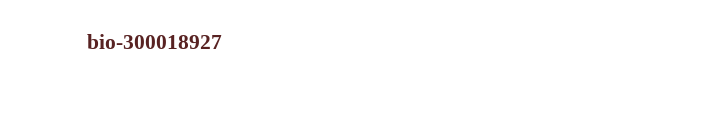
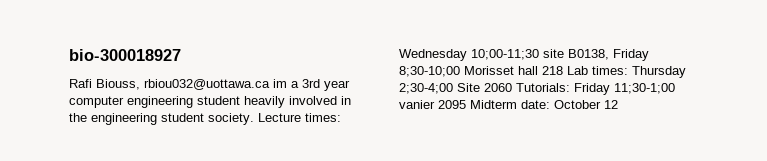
(222, 41) none -> [69,79,350,91] [69,96,351,108] [69,113,341,125] [399,49,649,61] [399,66,686,78] [399,83,675,95] [399,100,618,109] // Rafi Biouss, rbiou032@uottawa.ca im a 3rd year computer engineering student heavily involved in the engineering student society. Lecture times: Wednesday 10;00-11;30 site B0138, Friday 8;30-10;00 Morisset hall 218 Lab times: Thursday 2;30-4;00 Site 2060 Tutorials: Friday 11;30-1;00 vanier 2095 Midterm date: October 12

